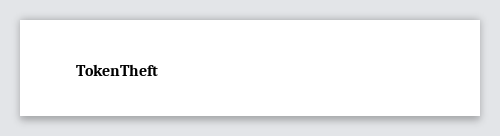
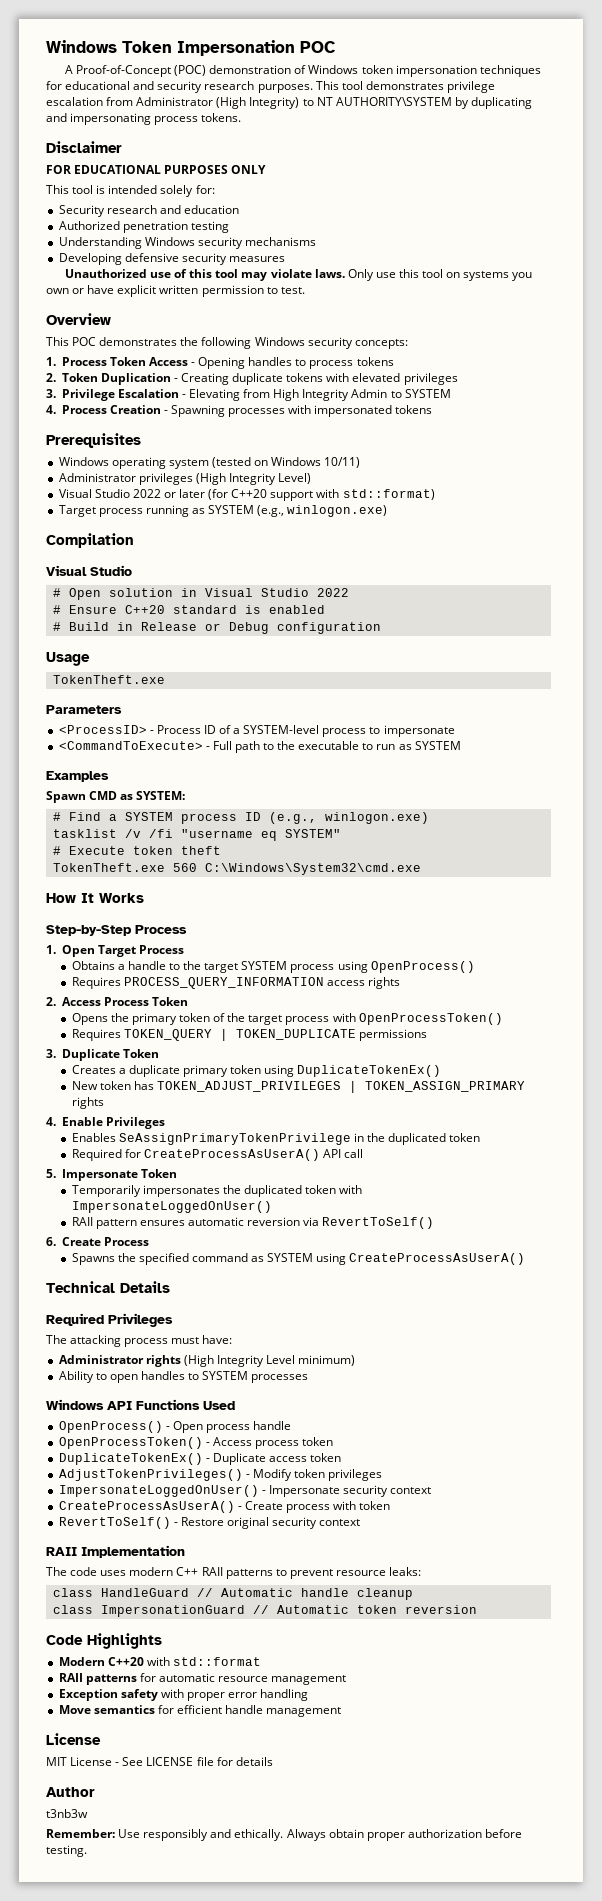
[76,64,158,76] TokenTheft -> [46,40,336,56] [64,65,541,77] [46,81,495,93] [46,97,532,109] [46,113,242,125] [46,141,122,153] [46,165,267,174] [46,185,215,197] [58,205,239,217] [58,221,229,233] [58,237,316,249] [58,253,285,265] [64,269,533,281] [46,285,305,297] [46,313,111,325] [46,337,408,349] [46,357,394,369] [46,373,458,385] [46,389,451,401] [46,405,433,417] [46,433,141,448] [58,457,361,469] [58,473,312,485] [58,489,435,501] [58,505,388,517] [46,533,134,548] [46,565,132,576] [52,588,349,600] [52,605,325,614] [52,622,381,634] [46,652,90,666] [52,675,165,684] [46,705,122,714] [58,725,455,737] [58,741,461,753] [46,771,109,782] [46,791,186,803] [52,812,429,824] [52,829,341,841] [52,846,221,855] [52,863,421,875] [46,893,144,903] [46,925,187,936] [46,945,184,957] [71,961,475,973] [71,977,401,989] [46,997,188,1006] [71,1013,503,1025] [71,1029,427,1041] [46,1049,159,1061] [71,1065,442,1077] [71,1081,526,1093] [71,1097,104,1109] [46,1117,165,1129] [71,1133,481,1145] [71,1149,364,1161] [46,1169,177,1181] [71,1185,363,1197] [71,1201,272,1213] [71,1217,435,1229] [46,1237,149,1246] [71,1253,526,1265] [46,1281,170,1293] [46,1313,173,1327] [46,1335,233,1347] [58,1355,356,1367] [58,1371,309,1383] [46,1399,235,1410] [58,1421,292,1433] [58,1437,334,1449] [58,1453,342,1465] [58,1469,383,1481] [58,1485,432,1497] [58,1501,391,1513] [58,1517,361,1529] [46,1545,185,1558] [46,1567,422,1579] [52,1588,413,1600] [52,1605,477,1617] [46,1633,162,1649] [58,1657,261,1666] [58,1673,347,1685] [58,1689,309,1701] [58,1705,342,1717] [46,1733,101,1745] [46,1757,273,1766] [46,1787,95,1797] [46,1809,88,1818] [46,1829,522,1841] [46,1845,87,1857] Windows Token Impersonation POC // A Proof-of-Concept (POC) demonstration of Windows token impersonation techniques for educational and security research purposes. This tool demonstrates privilege escalation from Administrator (High Integrity) to NT AUTHORITY\SYSTEM by duplicating and impersonating process tokens. // Disclaimer // FOR EDUCATIONAL PURPOSES ONLY // This tool is intended solely for: // Security research and education // Authorized penetration testing // Understanding Windows security mechanisms // Developing defensive security measures // Unauthorized use of this tool may violate laws. Only use this tool on systems you own or have explicit written permission to test. // Overview // This POC demonstrates the following Windows security concepts: // 1. Process Token Access - Opening handles to process tokens // 2. Token Duplication - Creating duplicate tokens with elevated privileges // 3. Privilege Escalation - Elevating from High Integrity Admin to SYSTEM // 4. Process Creation - Spawning processes with impersonated tokens // Prerequisites // Windows operating system (tested on Windows 10/11) // Administrator privileges (High Integrity Level) // Visual Studio 2022 or later (for C++20 support with std::format) // Target process running as SYSTEM (e.g., winlogon.exe) // Compilation // Visual Studio // # Open solution in Visual Studio 2022 // # Ensure C++20 standard is enabled // # Build in Release or Debug configuration // Usage // TokenTheft.exe // Parameters // <ProcessID> - Process ID of a SYSTEM-level process to impersonate // <CommandToExecute> - Full path to the executable to run as SYSTEM // Examples // Spawn CMD as SYSTEM: // # Find a SYSTEM process ID (e.g., winlogon.exe) // tasklist /v /fi "username eq SYSTEM" // # Execute token theft // TokenTheft.exe 560 C:\Windows\System32\cmd.exe // How It Works // Step-by-Step Process // 1. Open Target Process // Obtains a handle to the target SYSTEM process using OpenProcess() // Requires PROCESS_QUERY_INFORMATION access rights // 2. Access Process Token // Opens the primary token of the target process with OpenProcessToken() // Requires TOKEN_QUERY | TOKEN_DUPLICATE permissions // 3. Duplicate Token // Creates a duplicate primary token using DuplicateTokenEx() // New token has TOKEN_ADJUST_PRIVILEGES | TOKEN_ASSIGN_PRIMARY rights // 4. Enable Privileges // Enables SeAssignPrimaryTokenPrivilege in the duplicated token // Required for CreateProcessAsUserA() API call // 5. Impersonate Token // Temporarily impersonates the duplicated token with ImpersonateLoggedOnUser() // RAII pattern ensures automatic reversion via RevertToSelf() // 6. Create Process // Spawns the specified command as SYSTEM using CreateProcessAsUserA() // Technical Details // Required Privileges // The attacking process must have: // Administrator rights (High Integrity Level minimum) // Ability to open handles to SYSTEM processes // Windows API Functions Used // OpenProcess() - Open process handle // OpenProcessToken() - Access process token // DuplicateTokenEx() - Duplicate access token // AdjustTokenPrivileges() - Modify token privileges // ImpersonateLoggedOnUser() - Impersonate security context // CreateProcessAsUserA() - Create process with token // RevertToSelf() - Restore original security context // RAII Implementation // The code uses modern C++ RAII patterns to prevent resource leaks: // class HandleGuard // Automatic handle cleanup // class ImpersonationGuard // Automatic token reversion // Code Highlights // Modern C++20 with std::format // RAII patterns for automatic resource management // Exception safety with proper error handling // Move semantics for efficient handle management // License // MIT License - See LICENSE file for details // Author // t3nb3w // Remember: Use responsibly and ethically. Always obtain proper authorization before testing.

